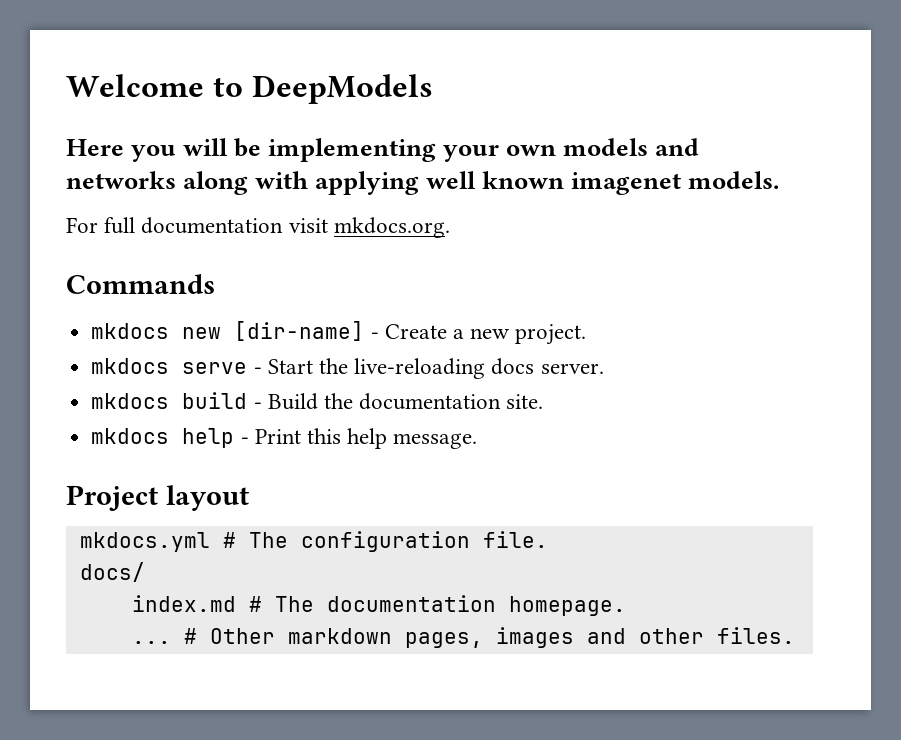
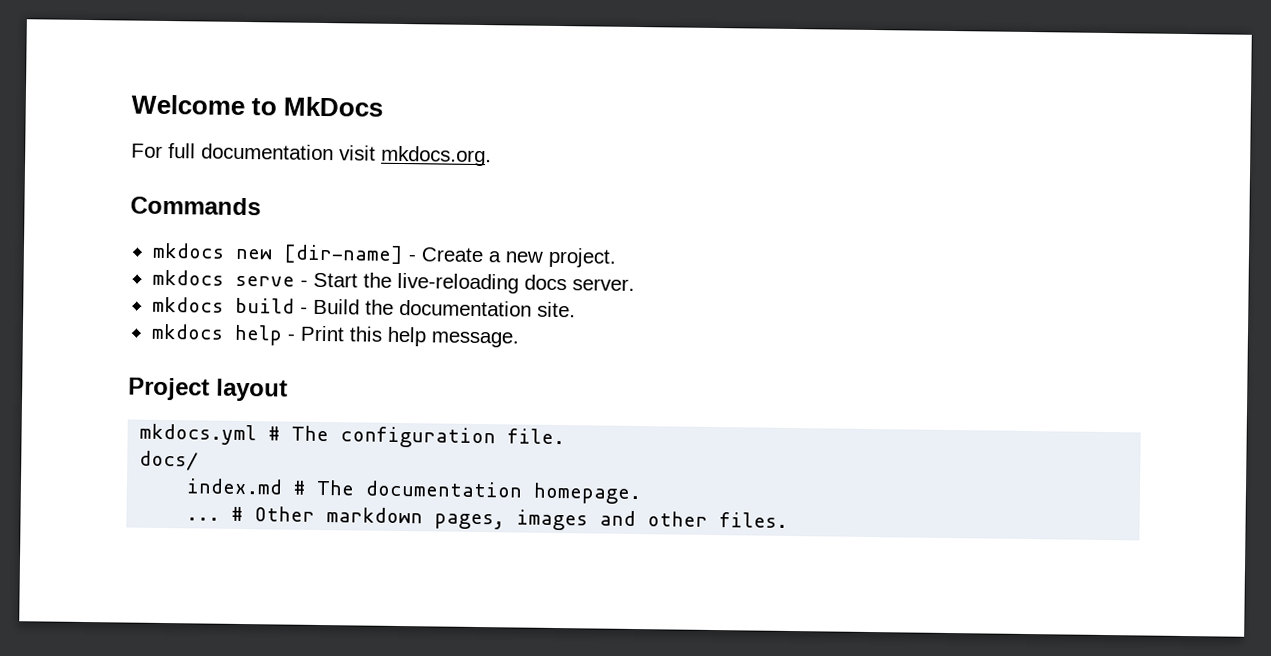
[251,74,433,104] [66,138,700,162] [66,171,780,195] DeepModels // Here you will be implementing your own models and networks along with applying well known imagenet models. -> [283,96,384,117] MkDocs

